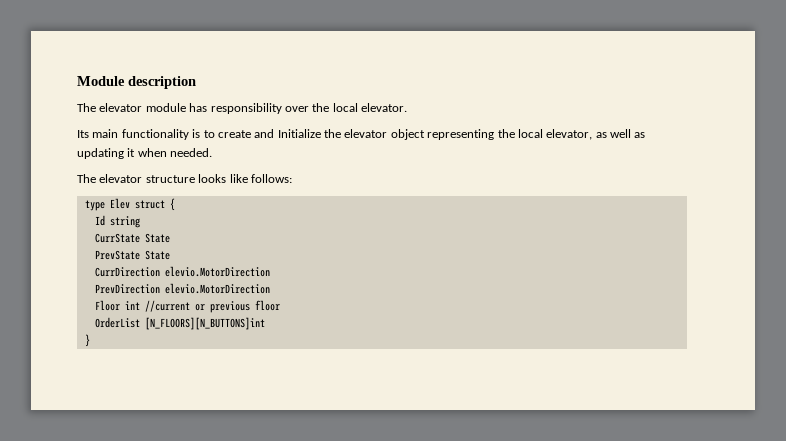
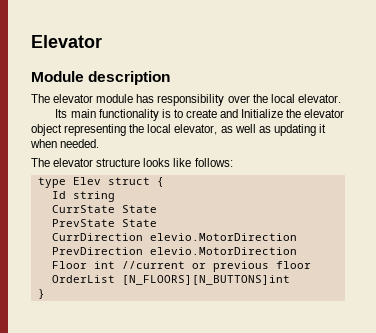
(77, 81) none -> [31,35,102,48] Elevator //

